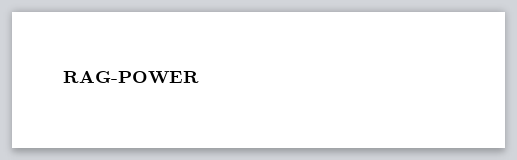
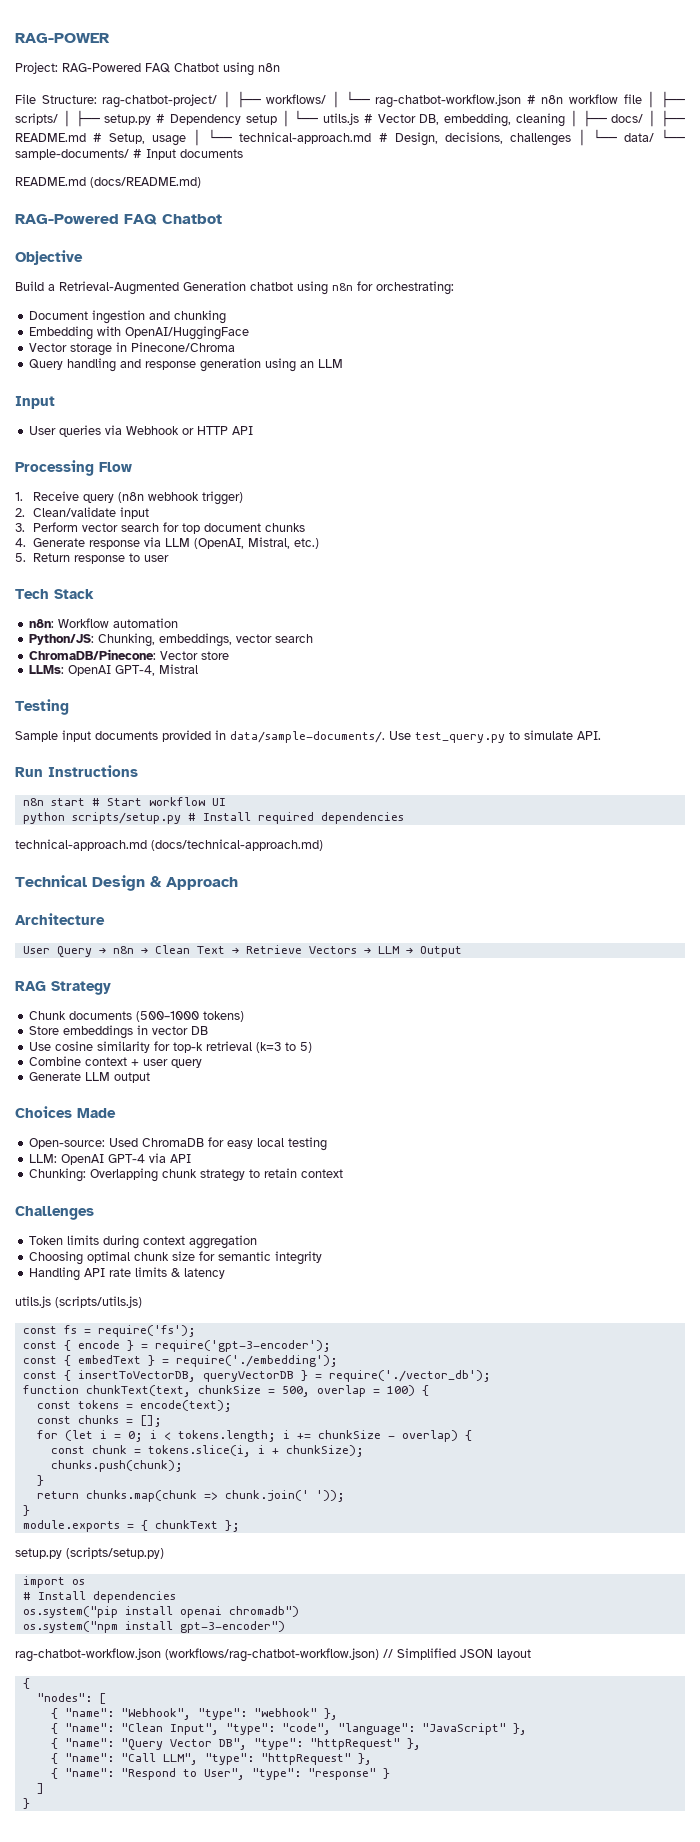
(199, 77) none -> [15,62,280,76] [15,91,685,108] [15,110,685,127] [15,129,685,146] [15,149,243,160] [15,177,201,188] [15,214,222,225] [15,250,83,265] [15,281,454,295] [28,310,226,324] [28,326,249,340] [28,342,235,356] [28,358,343,372] [15,396,55,409] [28,425,253,437] [15,460,132,476] [15,491,244,505] [15,507,150,519] [15,522,306,534] [15,537,320,549] [15,553,170,564] [15,589,94,599] [28,618,178,628] [28,633,313,647] [28,649,229,660] [28,664,198,676] [15,699,69,715] [15,730,601,743] [15,765,138,777] [22,797,226,806] [22,812,404,824] [15,839,323,851] [15,875,238,891] [15,913,105,925] [22,945,462,957] [15,981,111,995] [28,1011,244,1022] [28,1025,208,1039] [28,1041,312,1053] [28,1056,202,1068] [28,1072,150,1083] [15,1106,116,1118] [28,1137,327,1151] [28,1153,191,1165] [28,1168,343,1182] [15,1206,94,1220] [28,1235,257,1249] [28,1251,322,1265] [28,1267,225,1281] [15,1296,142,1308] [22,1325,196,1337] [22,1340,331,1352] [22,1355,338,1367] [22,1370,491,1382] [22,1385,429,1397] [36,1400,232,1412] [36,1415,162,1427] [36,1430,472,1442] [50,1445,364,1457] [50,1460,183,1472] [36,1475,44,1486] [36,1490,345,1502] [22,1505,30,1516] [22,1520,240,1532] [15,1547,164,1559] [22,1576,85,1588] [22,1591,176,1603] [22,1606,299,1618] [22,1621,285,1633] [15,1648,531,1662] [22,1678,30,1689] [36,1693,106,1704] [50,1708,338,1720] [50,1723,527,1735] [50,1738,421,1750] [50,1753,372,1765] [50,1768,390,1780] [36,1783,44,1794] [22,1798,30,1809] // Project: RAG-Powered FAQ Chatbot using n8n // File Structure: rag-chatbot-project/ │ ├── workflows/ │ └── rag-chatbot-workflow.json # n8n workflow file │ ├── scripts/ │ ├── setup.py # Dependency setup │ └── utils.js # Vector DB, embedding, cleaning │ ├── docs/ │ ├── README.md # Setup, usage │ └── technical-approach.md # Design, decisions, challenges │ └── data/ └── sample-documents/ # Input documents // README.md (docs/README.md) // RAG-Powered FAQ Chatbot // Objective // Build a Retrieval-Augmented Generation chatbot using n8n for orchestrating: // Document ingestion and chunking // Embedding with OpenAI/HuggingFace // Vector storage in Pinecone/Chroma // Query handling and response generation using an LLM // Input // User queries via Webhook or HTTP API // Processing Flow // 1. Receive query (n8n webhook trigger) // 2. Clean/validate input // 3. Perform vector search for top document chunks // 4. Generate response via LLM (OpenAI, Mistral, etc.) // 5. Return response to user // Tech Stack // n8n: Workflow automation // Python/JS: Chunking, embeddings, vector search // ChromaDB/Pinecone: Vector store // LLMs: OpenAI GPT-4, Mistral // Testing // Sample input documents provided in data/sample-documents/. Use test_query.py to simulate API. // Run Instructions // n8n start # Start workflow UI // python scripts/setup.py # Install required dependencies // technical-approach.md (docs/technical-approach.md) // Technical Design & Approach // Architecture // User Query → n8n → Clean Text → Retrieve Vectors → LLM → Output // RAG Strategy // Chunk documents (500–1000 tokens) // Store embeddings in vector DB // Use cosine similarity for top-k retrieval (k=3 to 5) // Combine context + user query // Generate LLM output // Choices Made // Open-source: Used ChromaDB for easy local testing // LLM: OpenAI GPT-4 via API // Chunking: Overlapping chunk strategy to retain context // Challenges // Token limits during context aggregation // Choosing optimal chunk size for semantic integrity // Handling API rate limits & latency // utils.js (scripts/utils.js) // const fs = require('fs'); // const { encode } = require('gpt-3-encoder'); // const { embedText } = require('./embedding'); // const { insertToVectorDB, queryVectorDB } = require('./vector_db'); // function chunkText(text, chunkSize = 500, overlap = 100) { // const tokens = encode(text); // const chunks = []; // for (let i = 0; i < tokens.length; i += chunkSize - overlap) { // const chunk = tokens.slice(i, i + chunkSize); // chunks.push(chunk); // } // return chunks.map(chunk => chunk.join(' ')); // } // module.exports = { chunkText }; // setup.py (scripts/setup.py) // import os // # Install dependencies // os.system("pip install openai chromadb") // os.system("npm install gpt-3-encoder") // rag-chatbot-workflow.json (workflows/rag-chatbot-workflow.json) // Simplified JSON layout // { // "nodes": [ // { "name": "Webhook", "type": "webhook" }, // { "name": "Clean Input", "type": "code", "language": "JavaScript" }, // { "name": "Query Vector DB", "type": "httpRequest" }, // { "name": "Call LLM", "type": "httpRequest" }, // { "name": "Respond to User", "type": "response" } // ] // }

